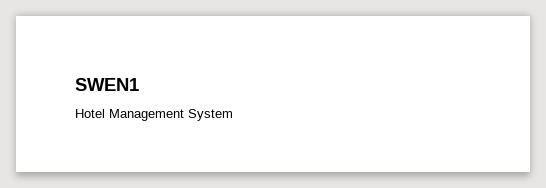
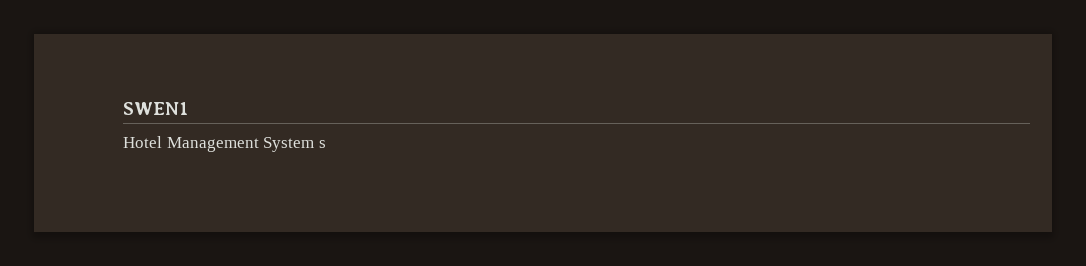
(233, 115) none -> [318,140,326,148] s

